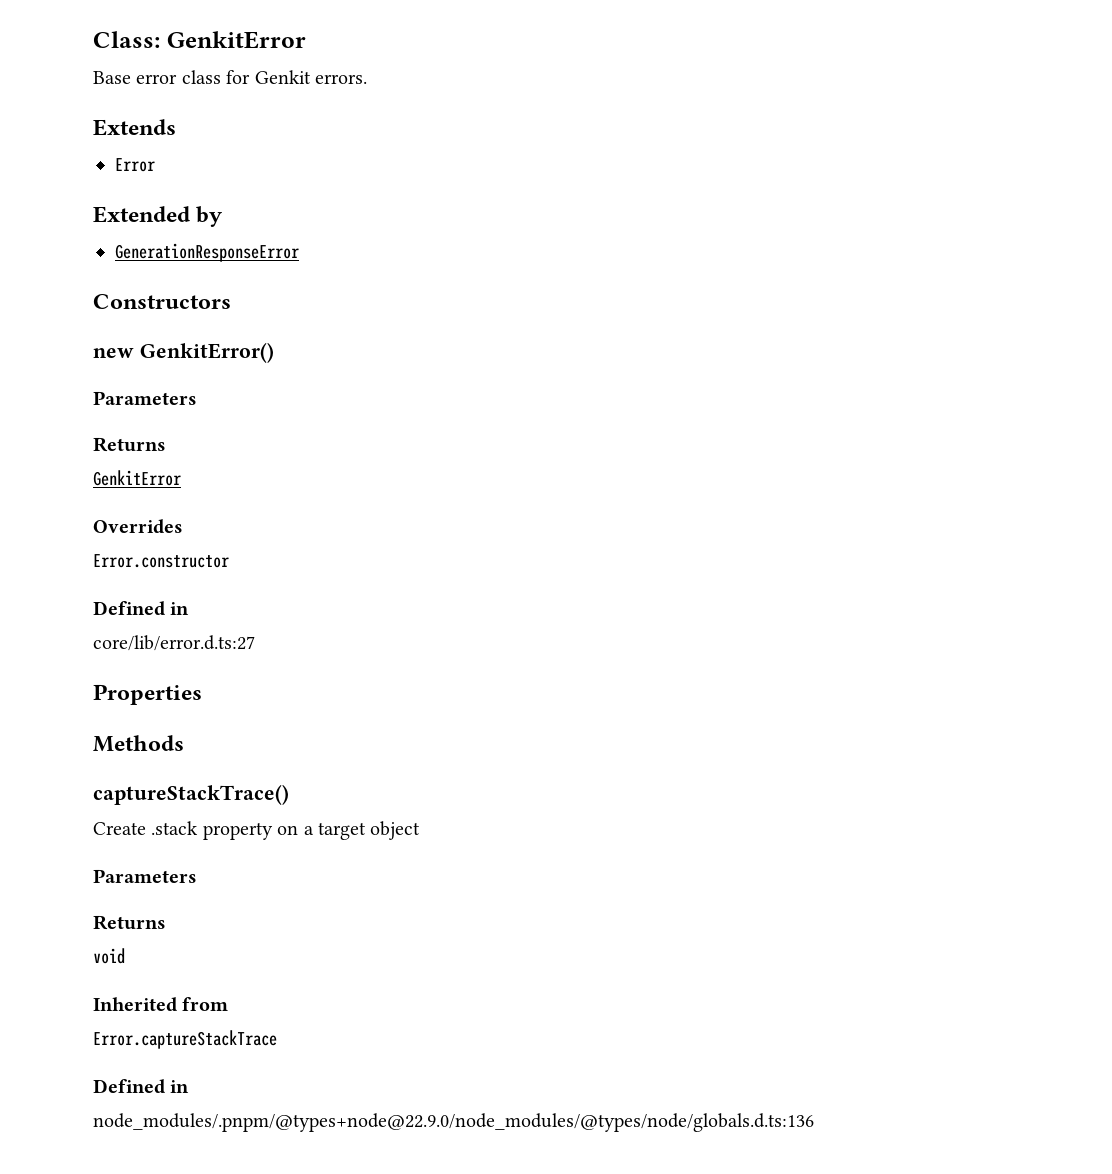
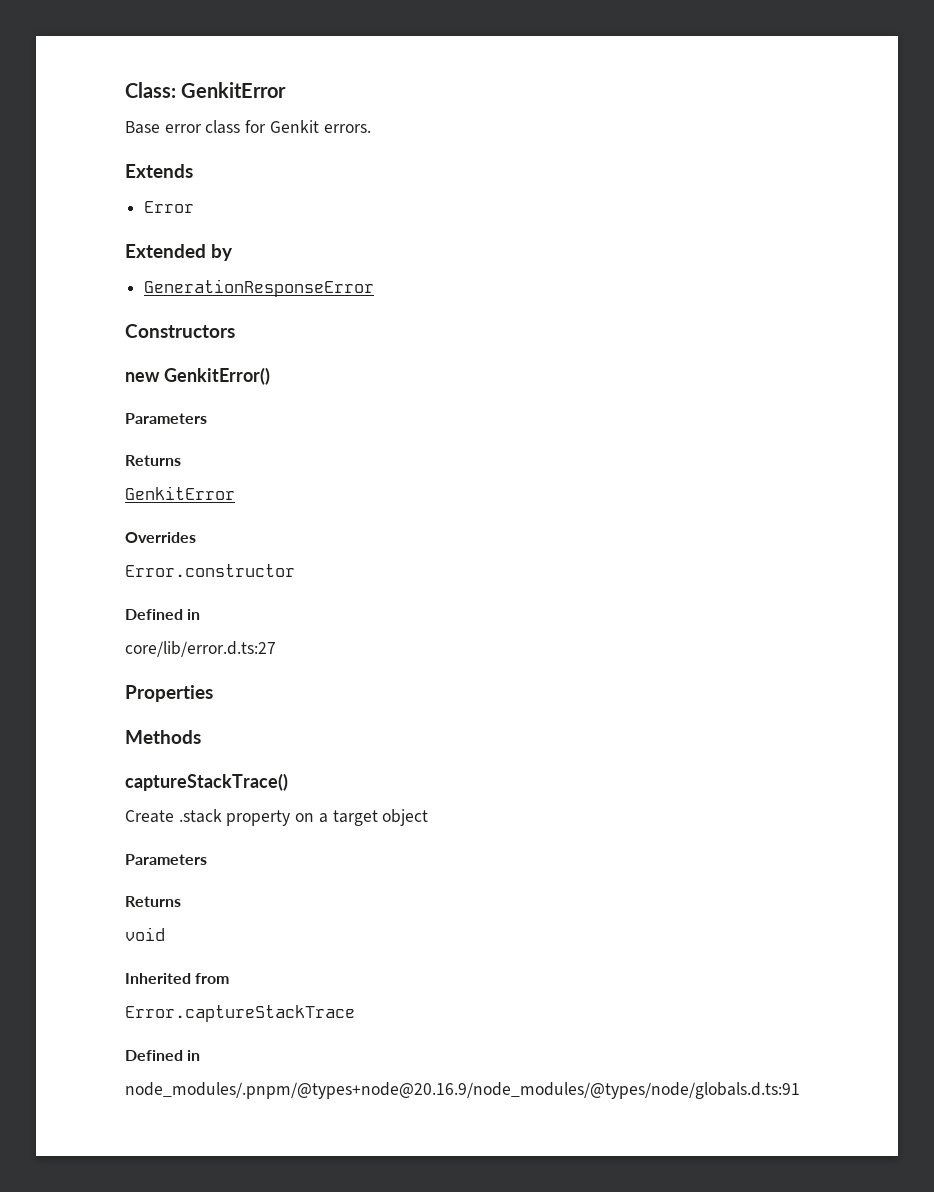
[93,1113,814,1132] node_modules/.pnpm/@types+node@22.9.0/node_modules/@types/node/globals.d.ts:136 -> [125,1082,800,1099] node_modules/.pnpm/@types+node@20.16.9/node_modules/@types/node/globals.d.ts:91

